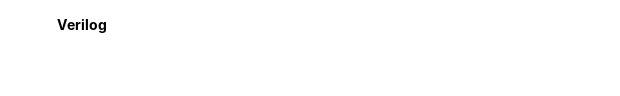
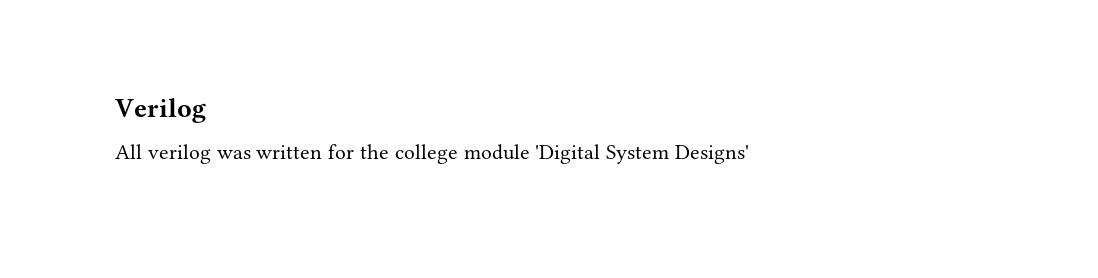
(107, 25) none -> [115,144,750,164] // All verilog was written for the college module 'Digital System Designs'

